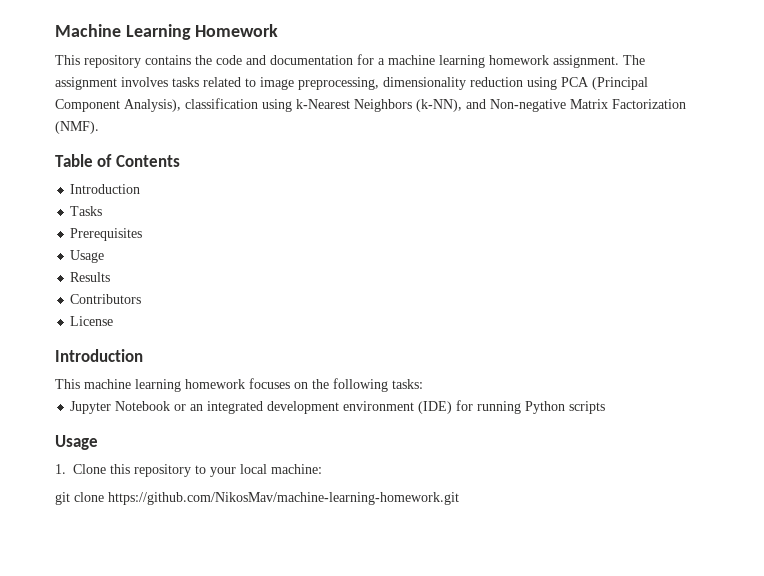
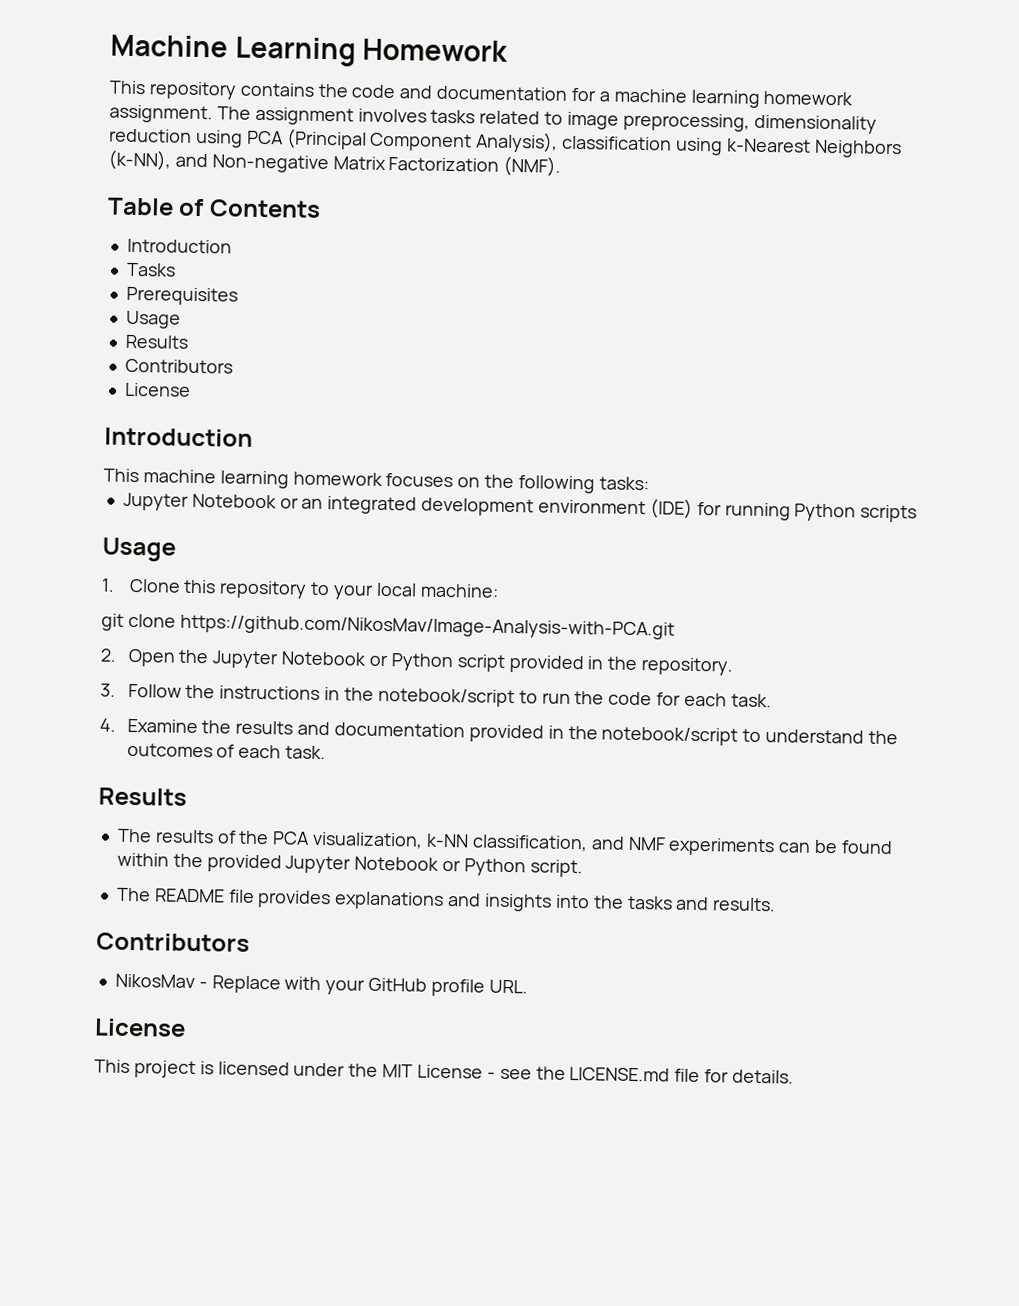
[108,492,459,505] https://github.com/NikosMav/machine-learning-homework.git -> [179,614,675,640] [100,648,734,676] [100,683,772,708] [99,718,899,746] [126,742,327,760] [98,787,187,806] [116,828,893,857] [116,852,583,878] [116,887,777,912] [96,932,250,952] [114,973,528,997] [94,1018,186,1037] [94,1059,795,1084] https://github.com/NikosMav/Image-Analysis-with-PCA.git // 2. Open the Jupyter Notebook or Python script provided in the repository. // 3. Follow the instructions in the notebook/script to run the code for each task. // 4. Examine the results and documentation provided in the notebook/script to understand the outcomes of each task. // Results // The results of the PCA visualization, k-NN classification, and NMF experiments can be found within the provided Jupyter Notebook or Python script. // The README file provides explanations and insights into the tasks and results. // Contributors // NikosMav - Replace with your GitHub profile URL. // License // This project is licensed under the MIT License - see the LICENSE.md file for details.

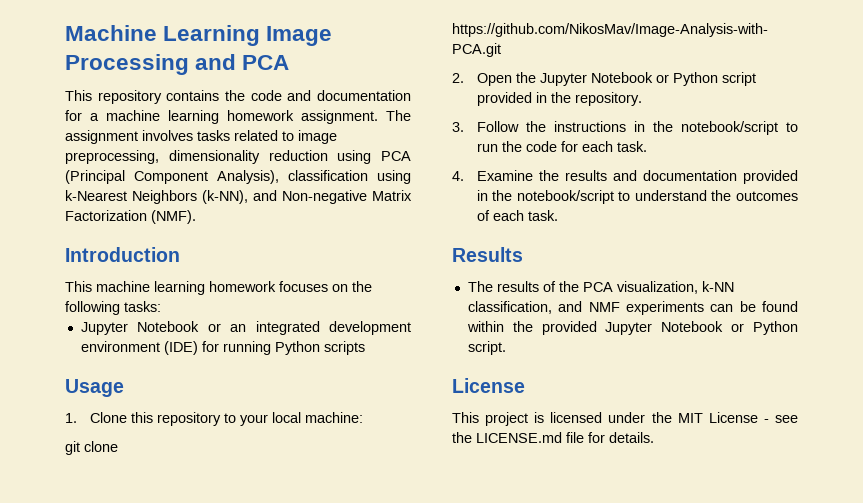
[362,38,509,62] Homework -> [266,26,333,46] [65,54,290,75] Image Processing and PCA
[107,197,321,218] [126,238,232,254] [125,262,176,277] [125,286,238,306] [125,310,181,329] [124,334,188,349] [124,358,233,374] [124,382,191,397] // Table of Contents // Introduction // Tasks // Prerequisites // Usage // Results // Contributors // License -> (196, 217) none
[116,887,777,912] [96,932,250,952] [114,973,528,997] // The README file provides explanations and insights into the tasks and results. // Contributors // NikosMav - Replace with your GitHub profile URL. -> (506, 348) none

